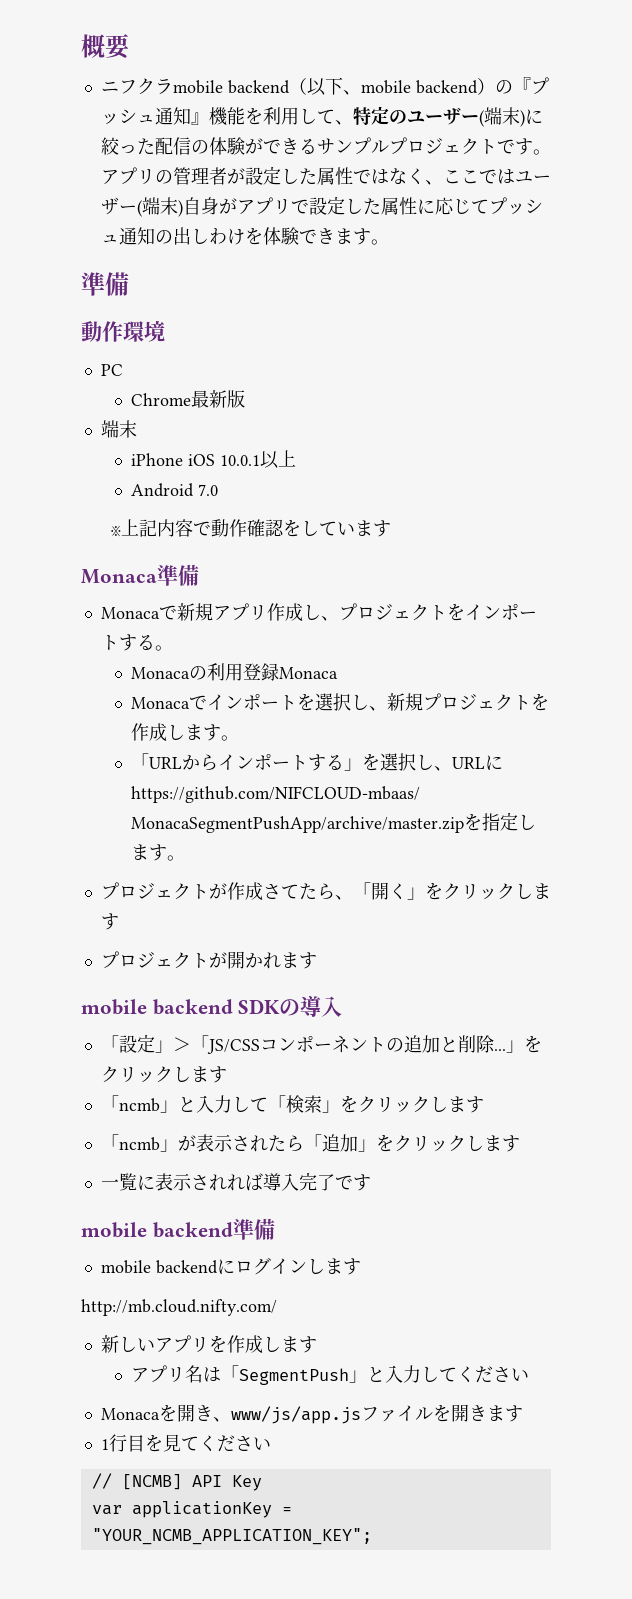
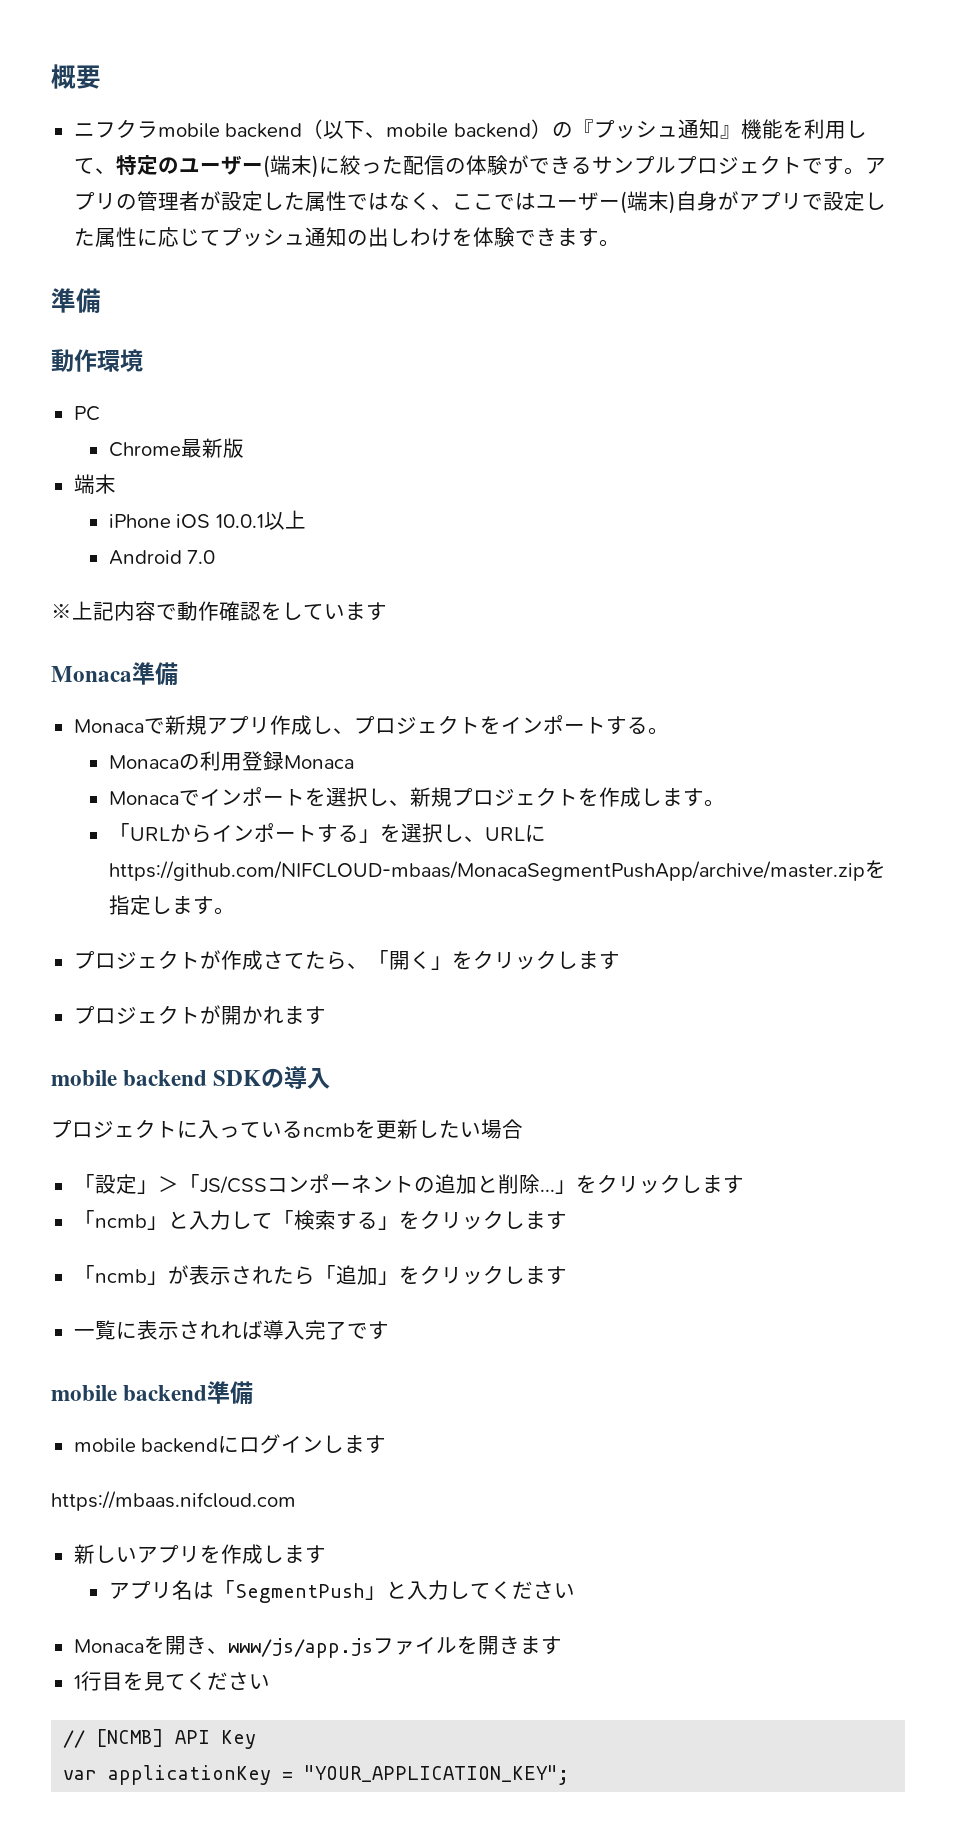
(343, 1006) none -> [51,1119,523,1139] // プロジェクトに入っているncmbを更新したい場合
(322, 1104) none -> [335,1211,378,1230] する
[81,1299,277,1316] http://mb.cloud.nifty.com/ -> [51,1491,296,1511] https://mbaas.nifcloud.com
[91,1528,372,1545] "YOUR_NCMB_APPLICATION_KEY"; -> [304,1765,570,1785] "YOUR_APPLICATION_KEY";

